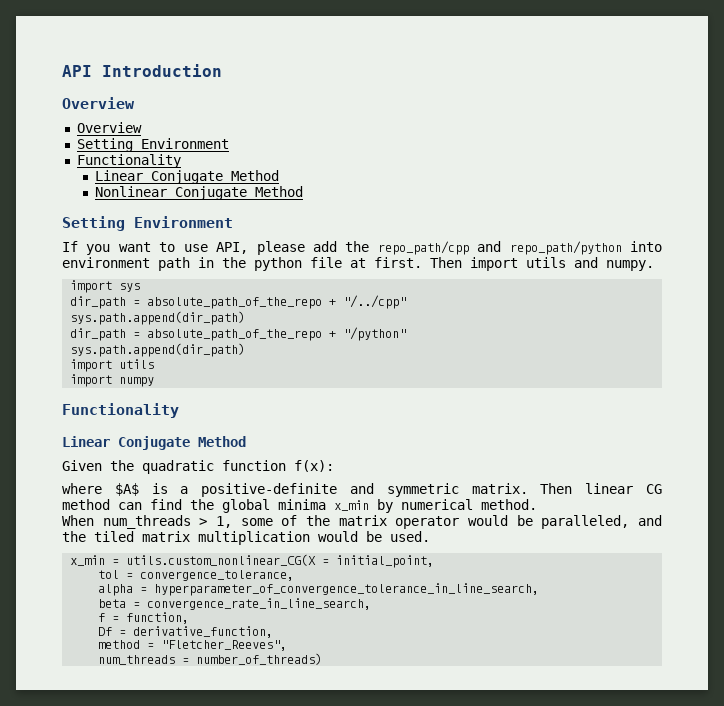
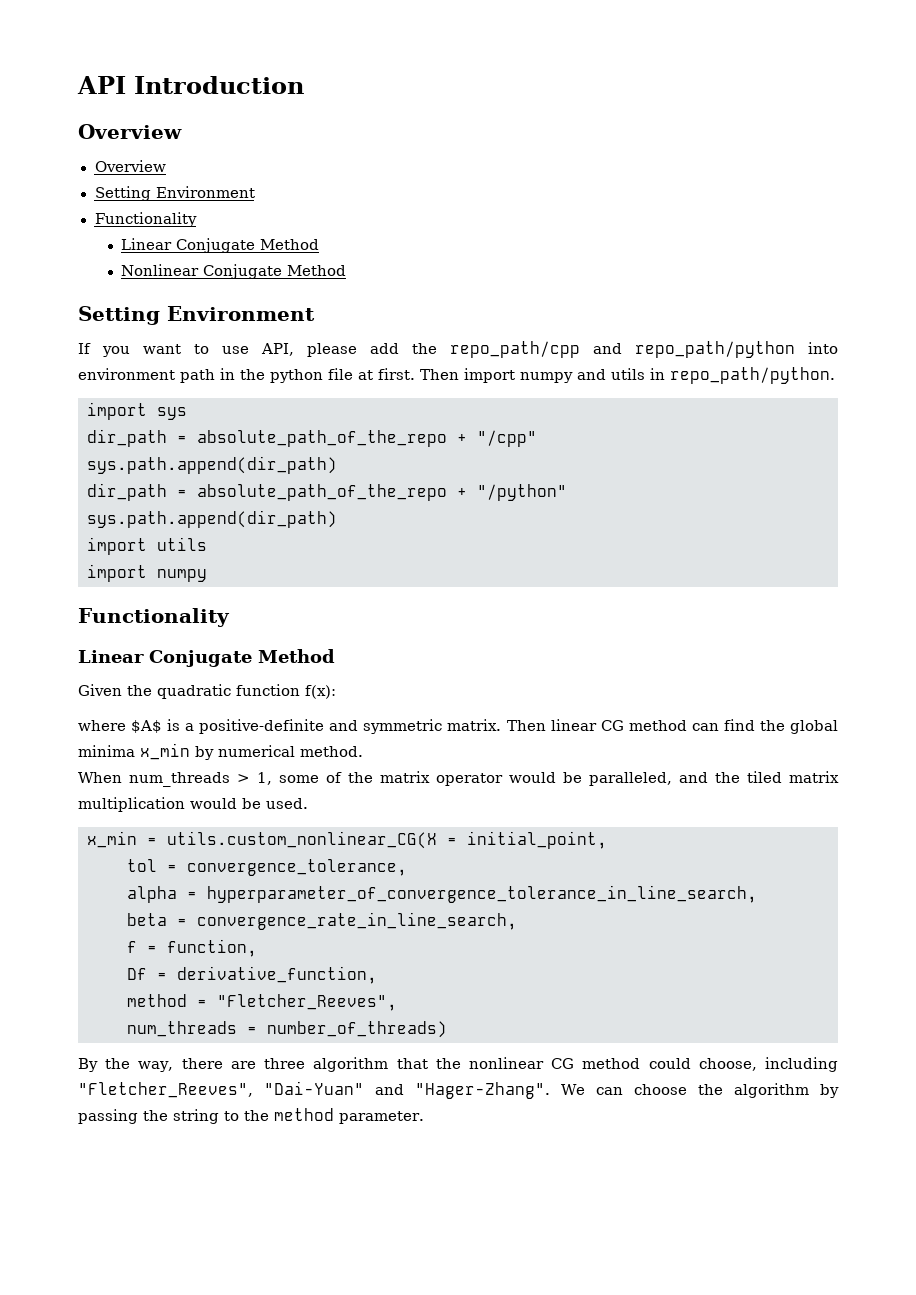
[526,257,654,271] utils and numpy. -> [520,367,835,384] numpy and utils in repo_path/python.
[343,295,407,309] "/../cpp" -> [477,430,537,447] "/cpp"
(323, 659) none -> [78,1057,839,1072] [78,1081,839,1099] [78,1108,424,1124] // By the way, there are three algorithm that the nonlinear CG method could choose, including "Fletcher_Reeves", "Dai-Yuan" and "Hager-Zhang". We can choose the algorithm by passing the string to the method parameter.

